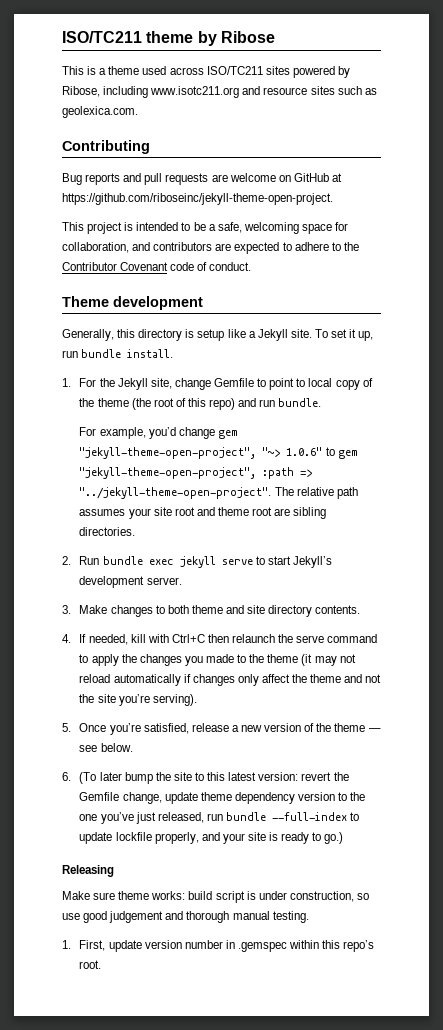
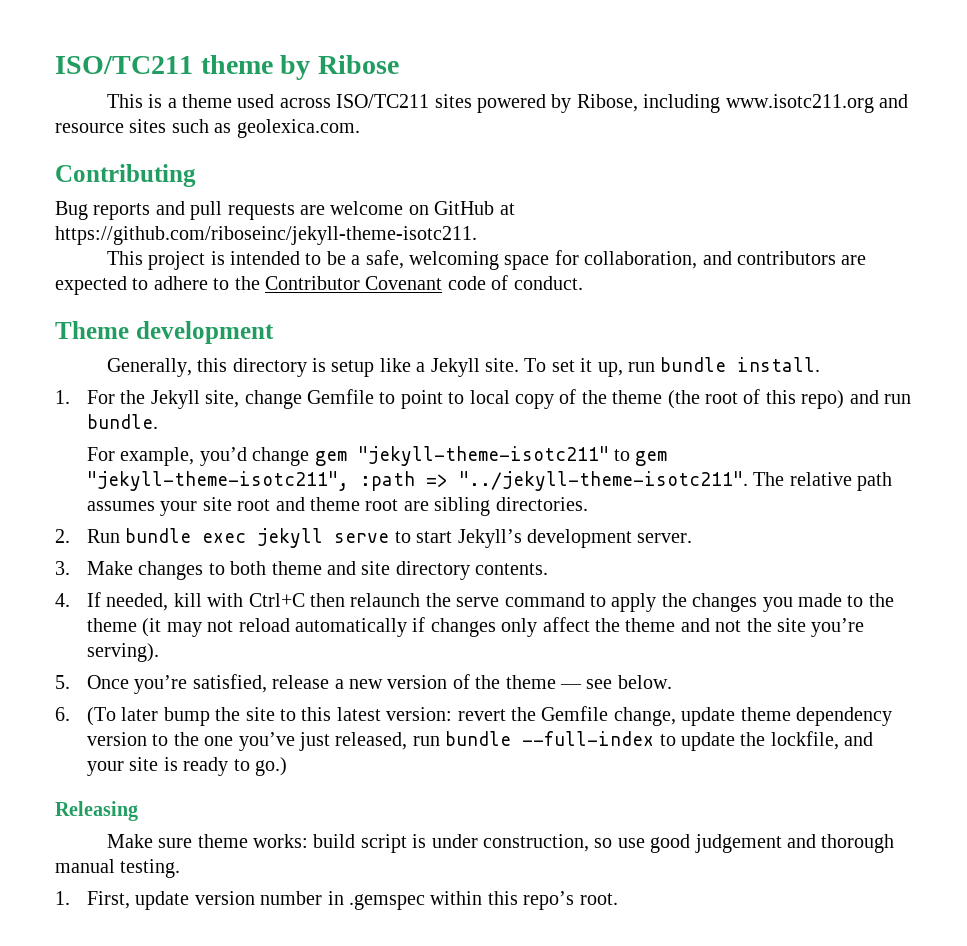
[62,193,333,205] https://github.com/riboseinc/jekyll-theme-open-project. -> [55,226,477,245] https://github.com/riboseinc/jekyll-theme-isotc211.
[79,447,323,459] "jekyll-theme-open-project", "~> 1.0.6" -> [357,446,609,466] "jekyll-theme-isotc211"
[79,467,257,479] "jekyll-theme-open-project", -> [86,471,349,491] "jekyll-theme-isotc211",
[79,487,272,499] "../jekyll-theme-open-project". -> [458,471,748,491] "../jekyll-theme-isotc211".
[115,832,199,844] lockfile properly, -> [740,731,839,750] the lockfile,

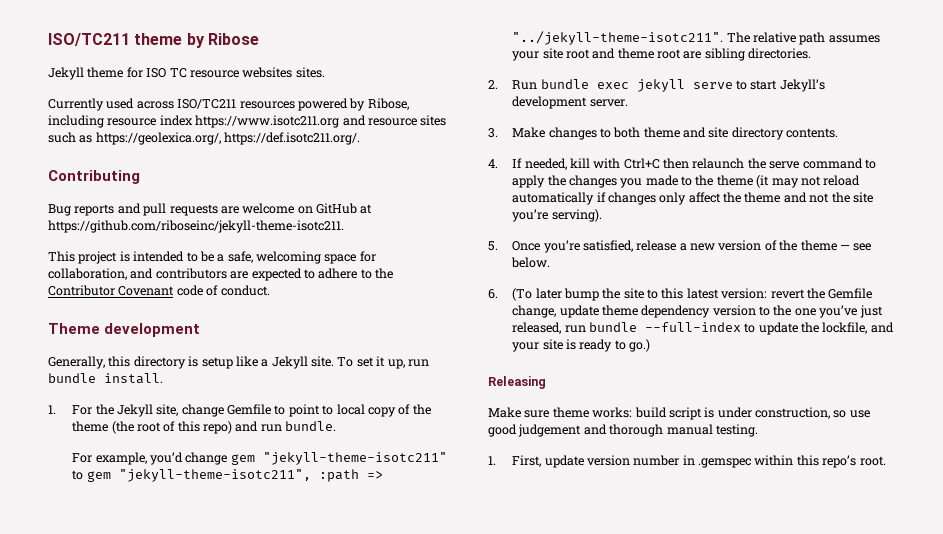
[106,94,233,108] This is a theme -> [48,67,325,80] [48,98,104,111] Jekyll theme for ISO TC resource websites sites. // Currently
[434,94,472,108] sites -> [239,101,295,109] resources
[725,94,874,113] www.isotc211.org -> [107,115,340,128] resource index https://www.isotc211.org
[236,119,360,138] geolexica.com. -> [95,132,361,145] https://geolexica.org/, https://def.isotc211.org/.

